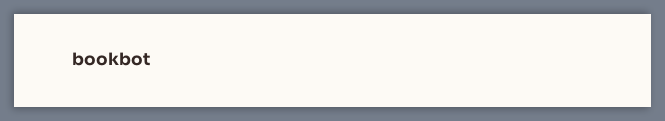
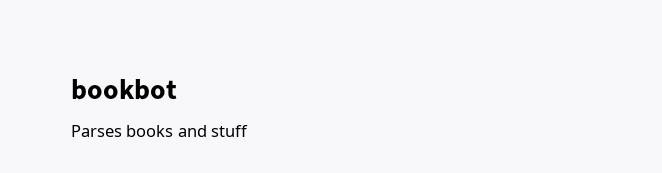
(150, 59) none -> [71,125,249,137] // Parses books and stuff

